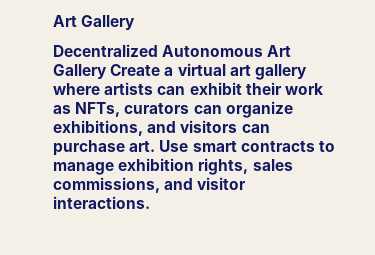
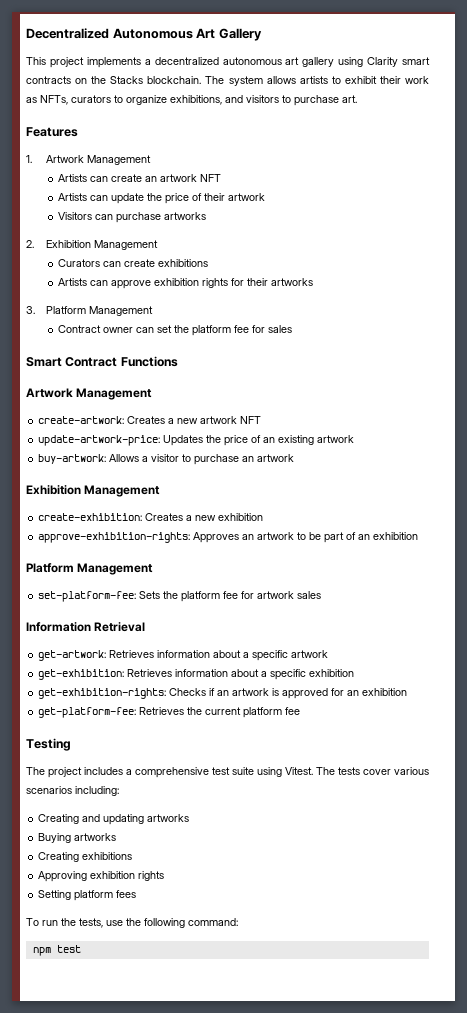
[53,15,136,30] Art Gallery // -> (26, 33) none
[110,63,307,80] [53,82,186,95] Create a virtual art gallery where artists can -> [26,57,430,68] [26,76,341,86] // This project implements a decentralized autonomous art gallery using Clarity smart contracts on the Stacks blockchain. The system allows artists to
[193,105,222,114] can -> [114,95,123,103] to
[241,124,270,133] [53,140,335,156] [53,158,293,175] [53,177,247,193] [53,196,150,209] can purchase art. Use smart contracts to manage exhibition rights, sales commissions, and visitor interactions. -> [282,95,357,106] [26,127,78,137] [26,155,152,165] [58,174,222,182] [58,193,266,204] [58,212,207,223] [26,240,159,250] [58,259,209,267] [58,278,314,289] [26,306,154,316] [58,325,293,336] [26,356,178,367] [26,388,153,400] [38,416,262,424] [38,435,355,446] [38,454,295,465] [26,485,161,497] [38,513,264,521] [38,532,419,543] [26,563,154,575] [38,591,322,602] [26,622,146,632] [38,650,329,661] [38,669,355,680] [38,688,408,699] [38,707,301,718] [26,738,71,751] [26,767,429,778] [26,786,119,796] [38,814,190,825] [38,833,117,843] [38,852,133,862] [38,871,165,882] [38,890,137,901] [26,918,238,928] [32,945,81,956] to purchase art. // Features // 1. Artwork Management // Artists can create an artwork NFT // Artists can update the price of their artwork // Visitors can purchase artworks // 2. Exhibition Management // Curators can create exhibitions // Artists can approve exhibition rights for their artworks // 3. Platform Management // Contract owner can set the platform fee for sales // Smart Contract Functions // Artwork Management // create-artwork: Creates a new artwork NFT // update-artwork-price: Updates the price of an existing artwork // buy-artwork: Allows a visitor to purchase an artwork // Exhibition Management // create-exhibition: Creates a new exhibition // approve-exhibition-rights: Approves an artwork to be part of an exhibition // Platform Management // set-platform-fee: Sets the platform fee for artwork sales // Information Retrieval // get-artwork: Retrieves information about a specific artwork // get-exhibition: Retrieves information about a specific exhibition // get-exhibition-rights: Checks if an artwork is approved for an exhibition // get-platform-fee: Retrieves the current platform fee // Testing // The project includes a comprehensive test suite using Vitest. The tests cover various scenarios including: // Creating and updating artworks // Buying artworks // Creating exhibitions // Approving exhibition rights // Setting platform fees // To run the tests, use the following command: // npm test

